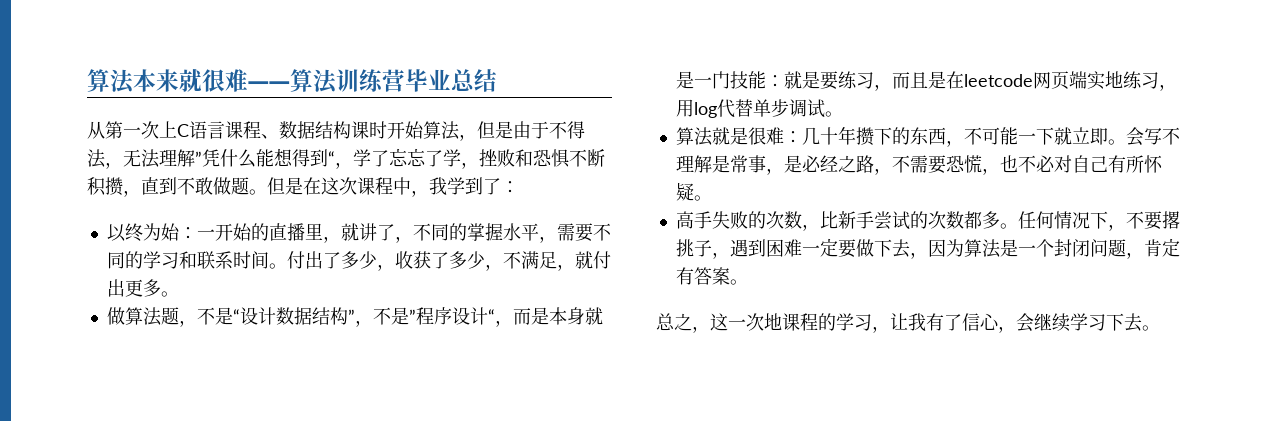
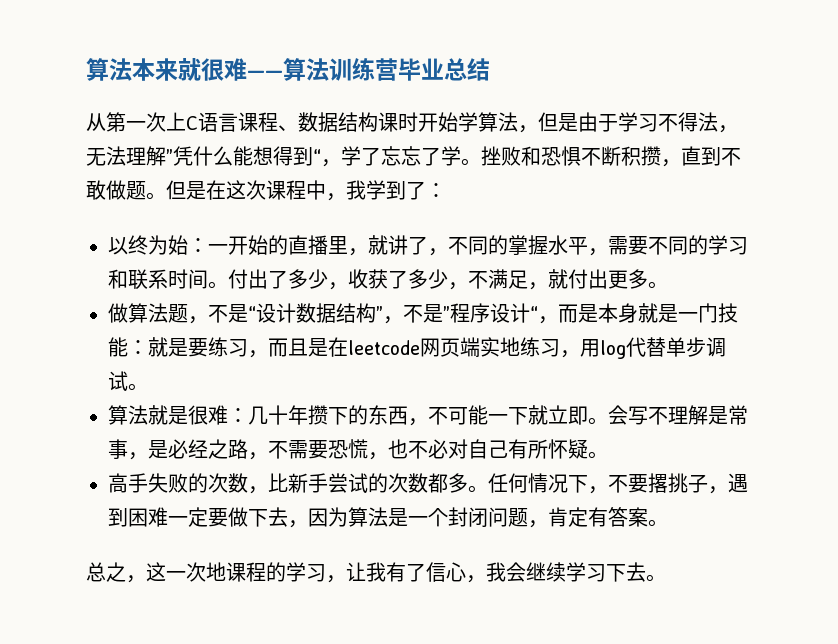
(424, 130) none -> [458,112,478,132] 学
(549, 130) none -> [618,112,658,132] 学习
[461,162,479,169] ， -> [461,158,481,166] 。
(1016, 329) none -> [486,562,506,582] 我

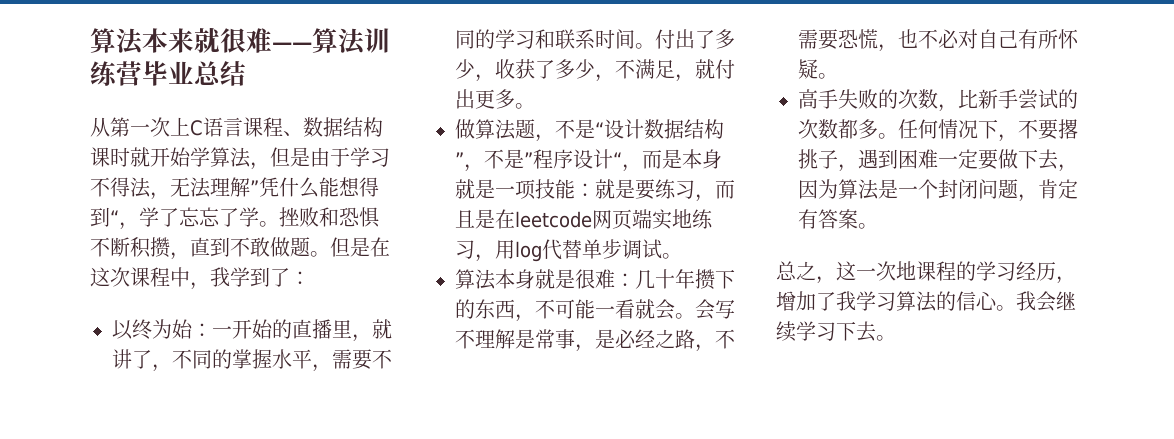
(418, 122) none -> [130,147,150,167] 就
[698,303,718,323] 门 -> [515,179,536,200] 项
(148, 415) none -> [495,269,535,289] 本身
[508,405,588,425] 下就立即 -> [615,299,675,320] 看就会
[326,562,486,583] ，让我有了信心， -> [1016,261,1076,284] [776,291,1016,312] 经历，增加了我学习算法的信心。

